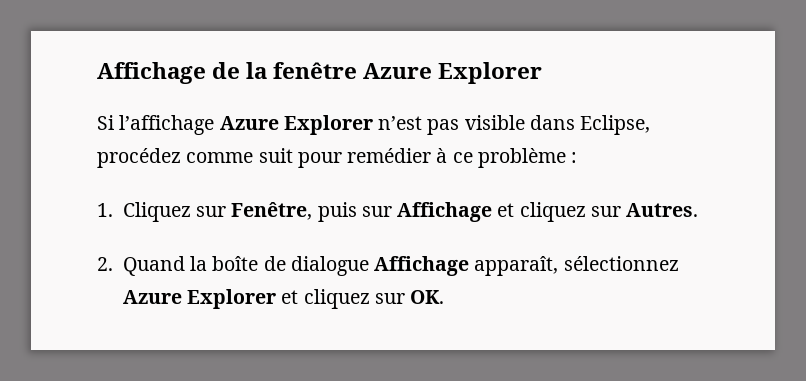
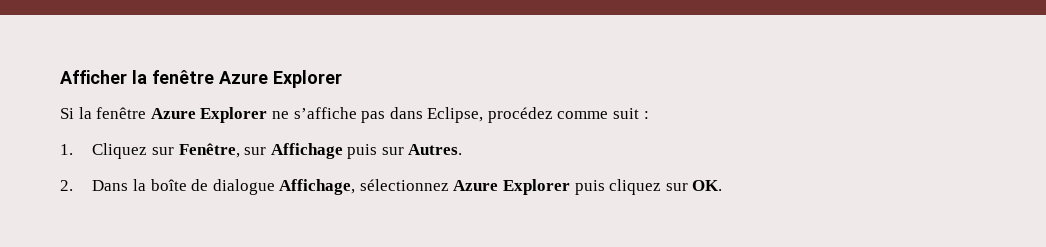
[97,62,241,84] Affichage de -> [60,70,127,84] Afficher
[119,115,525,135] l’affichage Azure Explorer n’est pas visible -> [78,107,386,123] la fenêtre Azure Explorer ne s’affiche pas
[297,148,566,168] pour remédier à ce problème -> (640, 113) none
[317,202,357,222] puis -> (240, 150) none
[497,202,586,222] et cliquez -> [347,144,378,159] puis
[122,256,185,276] Quand -> [92,180,129,191] Dans
[374,256,559,276] Affichage apparaît, -> [279,179,356,195] Affichage,
[281,290,299,304] et -> [574,180,605,195] puis

